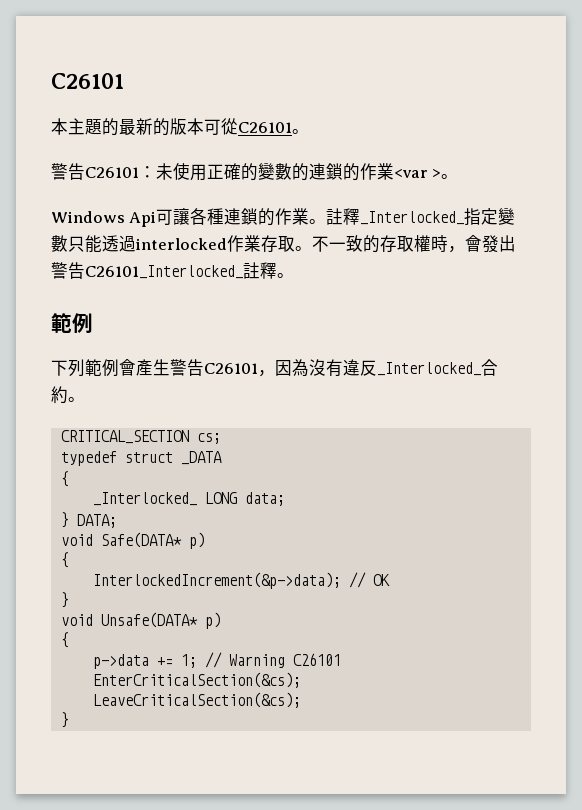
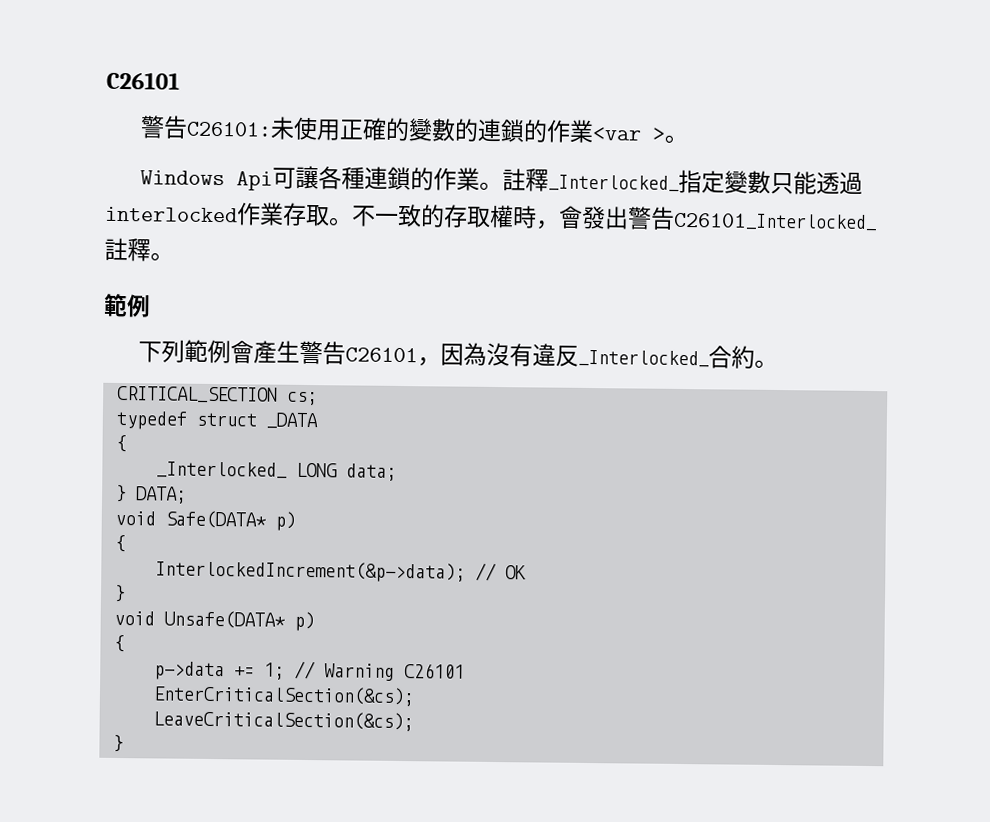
[51,73,124,89] [51,118,309,136] [51,163,156,180] C26101 // 本主題的最新的版本可從C26101。 // 警告C26101： -> [106,71,180,90] [139,115,272,139] C26101 // 警告C26101:

